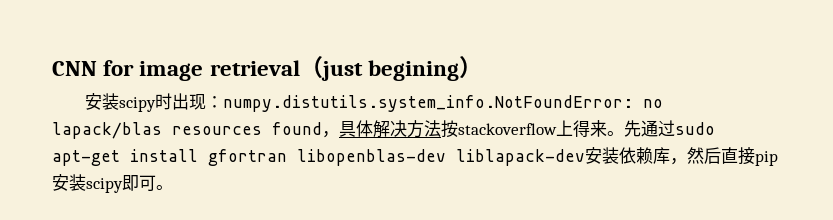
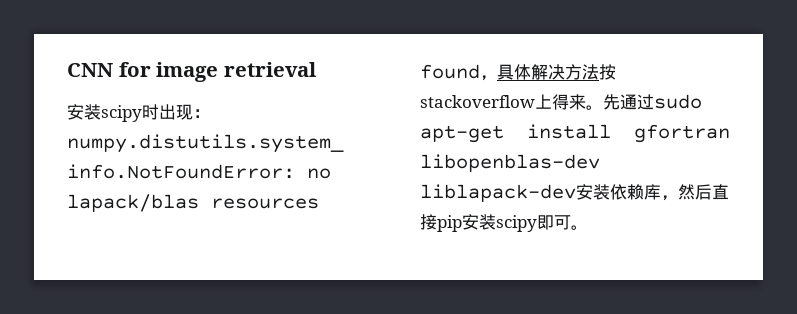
[299,56,482,81] （just begining） -> (316, 69) none

